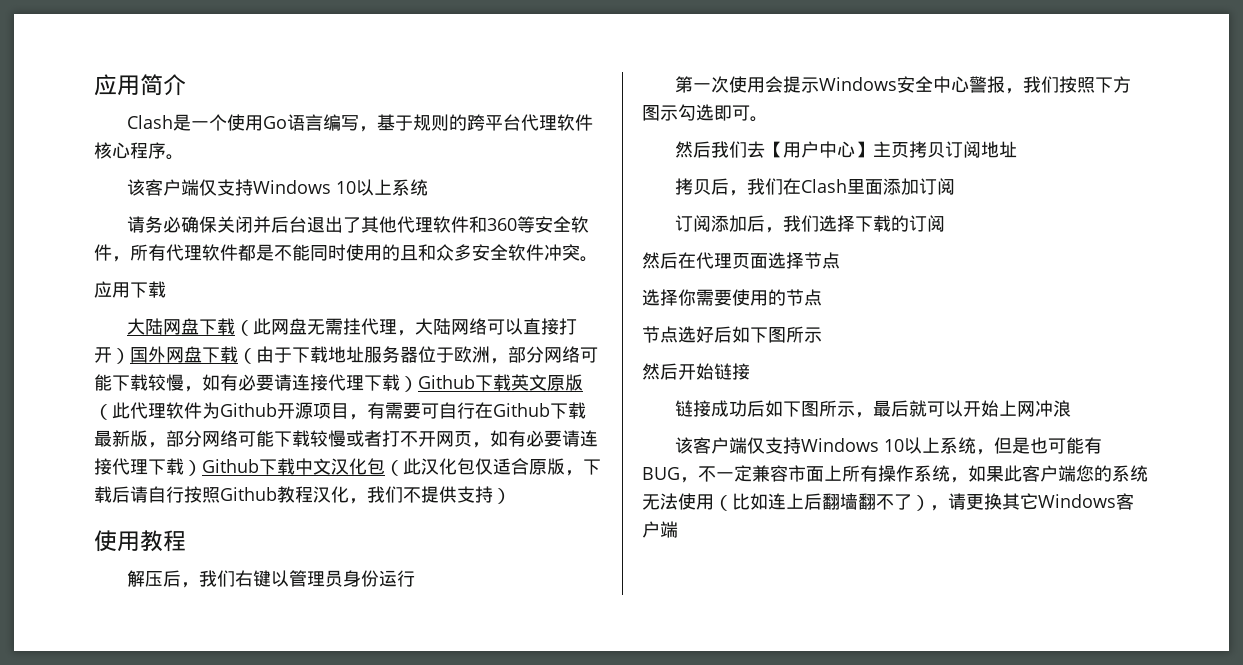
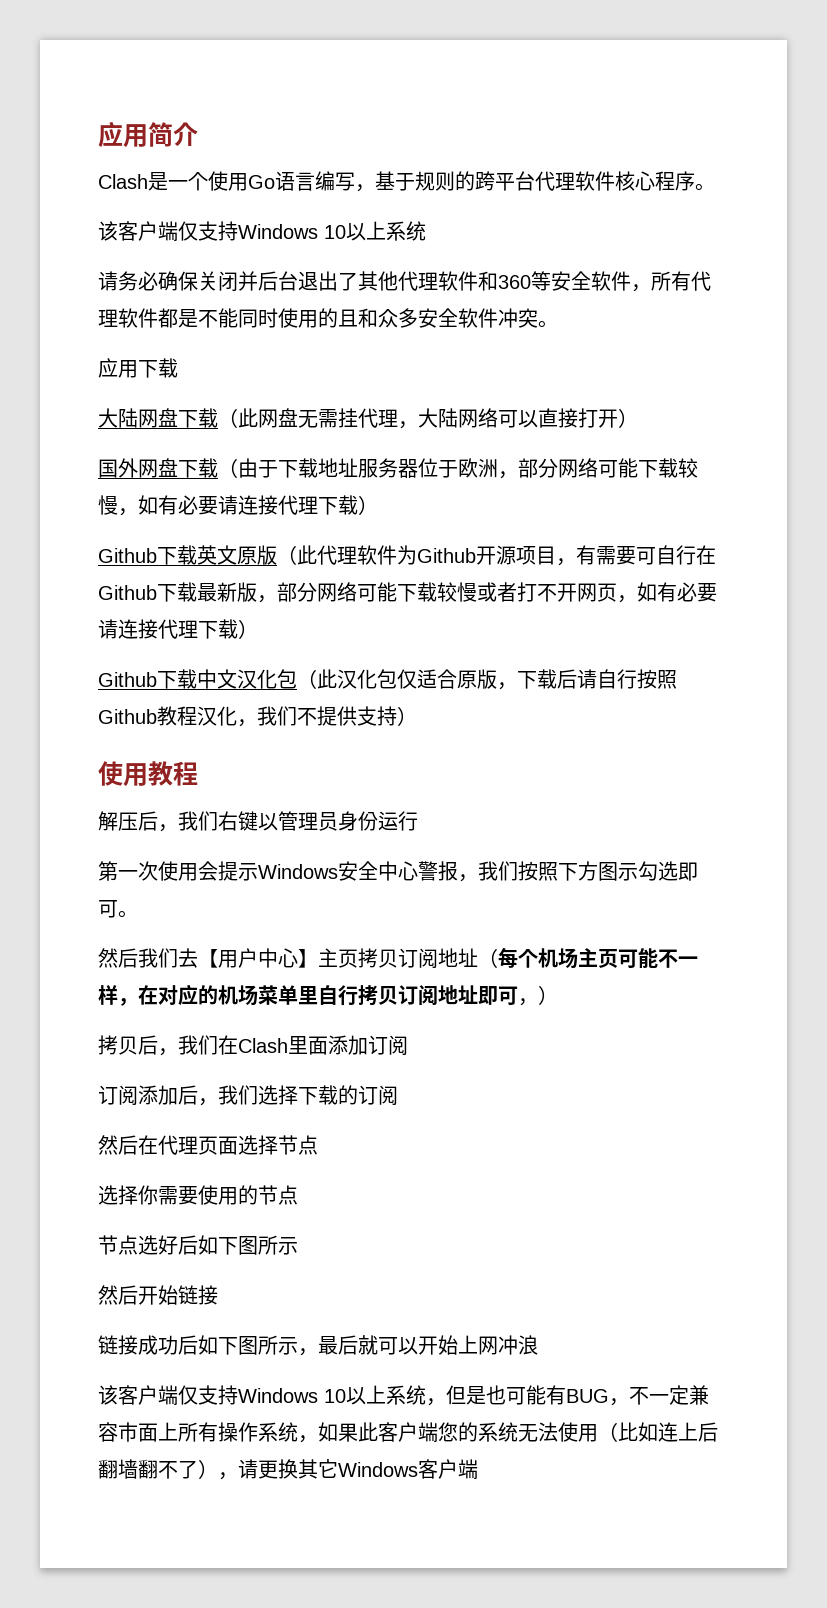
(130, 356) none -> (638, 418) //
(418, 384) none -> (378, 505) //
(202, 468) none -> (258, 629) //
(1018, 149) none -> [478,947,698,969] [98,984,558,1006] （每个机场主页可能不一样，在对应的机场菜单里自行拷贝订阅地址即可，）

